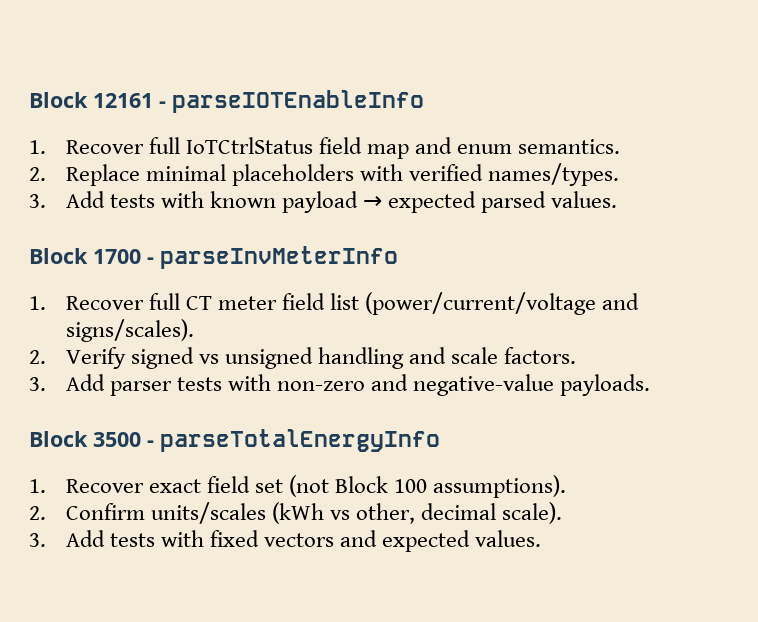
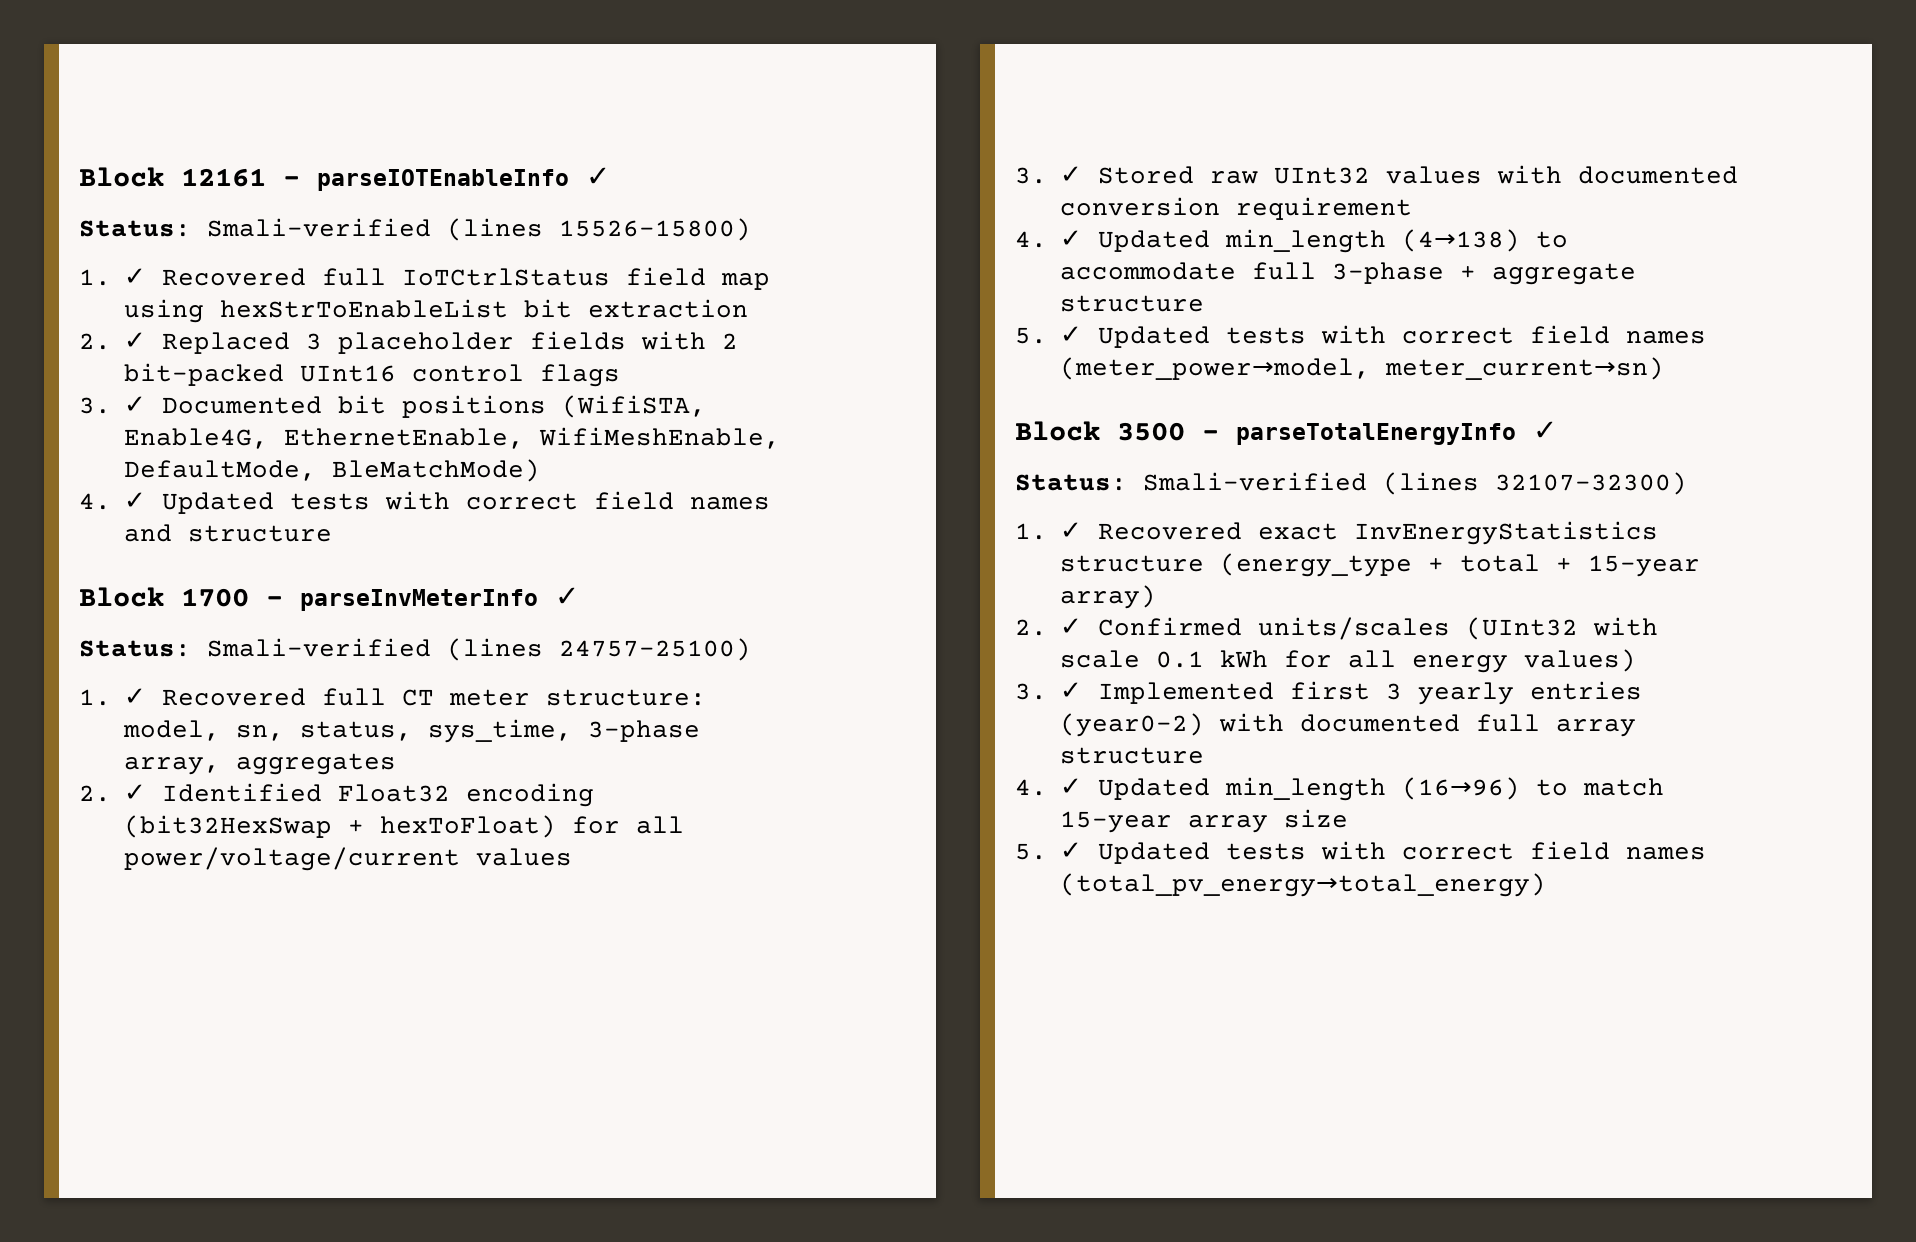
[29,140,144,154] // 1. Recover -> [586,167,610,186] [79,218,751,241] [79,268,306,286] ✓ // Status: Smali-verified (lines 15526-15800) // 1. ✓ Recovered
[415,137,621,154] [29,163,620,186] [29,191,618,213] and enum semantics. // 2. Replace minimal placeholders with verified names/types. // 3. Add tests with known payload → expected parsed values. -> [124,299,748,323] [79,331,738,354] [124,363,620,387] [79,395,706,418] [124,427,780,449] [124,459,540,482] [79,491,770,514] [124,524,332,542] using hexStrToEnableList bit extraction // 2. ✓ Replaced 3 placeholder fields with 2 bit-packed UInt16 control flags // 3. ✓ Documented bit positions (WifiSTA, Enable4G, EthernetEnable, WifiMeshEnable, DefaultMode, BleMatchMode) // 4. ✓ Updated tests with correct field names and structure
[29,296,144,310] // 1. Recover -> [555,587,579,606] [79,638,751,661] [79,688,306,706] ✓ // Status: Smali-verified (lines 24757-25100) // 1. ✓ Recovered
[282,292,640,315] [65,319,194,342] [29,347,577,369] [29,374,651,396] [29,429,440,452] [29,475,567,498] [29,502,563,524] [29,530,542,552] field list (power/current/voltage and signs/scales). // 2. Verify signed vs unsigned handling and scale factors. // 3. Add parser tests with non-zero and negative-value payloads. // Block 3500 - parseTotalEnergyInfo // 1. Recover exact field set (not Block 100 assumptions). // 2. Confirm units/scales (kWh vs other, decimal scale). // 3. Add tests with fixed vectors and expected values. -> [546,689,706,706] [123,719,700,743] [124,753,396,775] [79,783,594,807] [124,815,684,838] [124,847,572,871] [1015,165,1738,184] [1060,197,1412,220] [1015,229,1568,253] [1060,262,1636,285] [1060,295,1204,312] [1015,325,1706,348] [1060,357,1664,380] [1015,421,1557,445] [1015,472,1687,495] [1015,521,1658,545] [1060,553,1700,577] [1060,585,1156,609] [1015,617,1658,640] [1060,649,1636,673] [1015,681,1642,705] [1060,713,1636,737] [1060,747,1204,764] [1015,777,1664,801] [1060,809,1348,833] [1015,841,1706,864] [1060,873,1546,897] structure: model, sn, status, sys_time, 3-phase array, aggregates // 2. ✓ Identified Float32 encoding (bit32HexSwap + hexToFloat) for all power/voltage/current values // 3. ✓ Stored raw UInt32 values with documented conversion requirement // 4. ✓ Updated min_length (4→138) to accommodate full 3-phase + aggregate structure // 5. ✓ Updated tests with correct field names (meter_power→model, meter_current→sn) // Block 3500 - parseTotalEnergyInfo ✓ // Status: Smali-verified (lines 32107-32300) // 1. ✓ Recovered exact InvEnergyStatistics structure (energy_type + total + 15-year array) // 2. ✓ Confirmed units/scales (UInt32 with scale 0.1 kWh for all energy values) // 3. ✓ Implemented first 3 yearly entries (year0-2) with documented full array structure // 4. ✓ Updated min_length (16→96) to match 15-year array size // 5. ✓ Updated tests with correct field names (total_pv_energy→total_energy)

